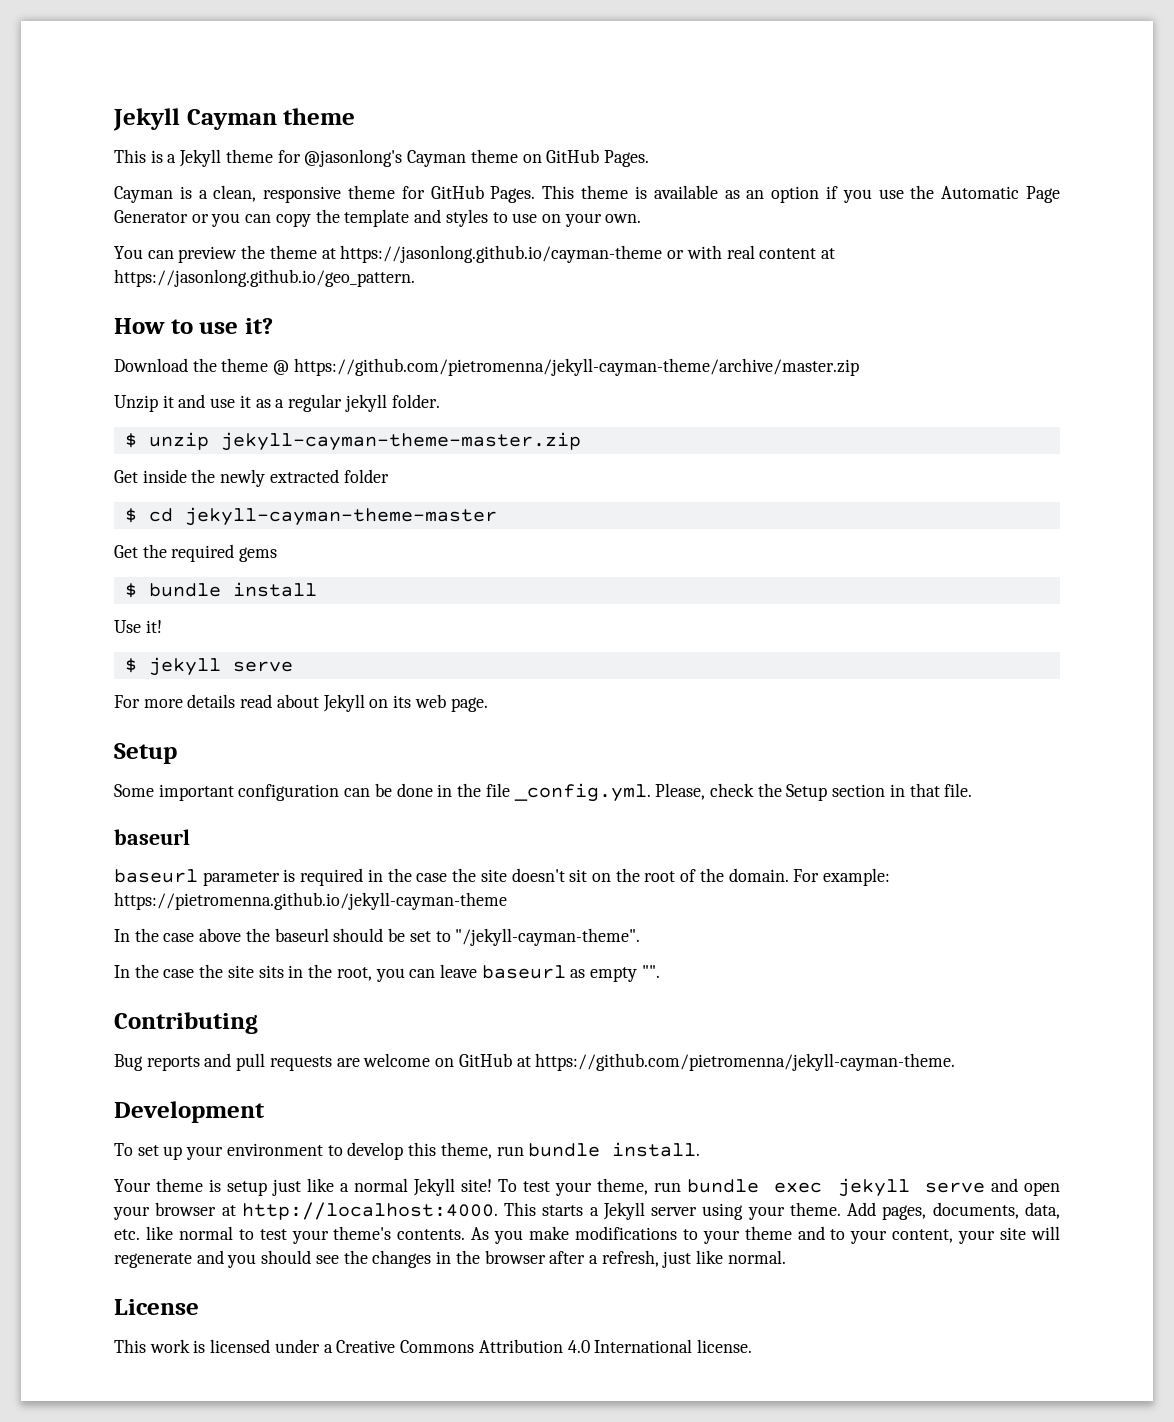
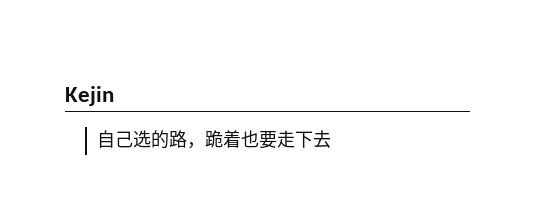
[113,108,356,131] [114,149,649,167] [114,185,1061,203] [114,209,642,227] [114,245,835,263] [114,269,415,287] [114,318,273,334] [114,358,859,376] [114,394,440,412] [124,432,581,451] [114,469,389,487] [124,507,497,526] [114,544,278,562] [124,582,317,598] [114,620,162,633] [124,657,293,676] [114,694,488,712] [114,743,177,764] [114,783,973,802] [114,829,190,845] [114,868,891,886] [114,892,507,910] [114,928,641,946] [114,964,660,982] [114,1012,258,1034] [114,1053,956,1071] [114,1101,265,1123] [114,1142,701,1160] [114,1178,1060,1197] [113,1202,1060,1220] [114,1226,1061,1244] [114,1250,786,1268] [114,1299,199,1315] [114,1339,752,1353] Jekyll Cayman theme // This is a Jekyll theme for @jasonlong's Cayman theme on GitHub Pages. // Cayman is a clean, responsive theme for GitHub Pages. This theme is available as an option if you use the Automatic Page Generator or you can copy the template and styles to use on your own. // You can preview the theme at https://jasonlong.github.io/cayman-theme or with real content at https://jasonlong.github.io/geo_pattern. // How to use it? // Download the theme @ https://github.com/pietromenna/jekyll-cayman-theme/archive/master.zip // Unzip it and use it as a regular jekyll folder. // $ unzip jekyll-cayman-theme-master.zip // Get inside the newly extracted folder // $ cd jekyll-cayman-theme-master // Get the required gems // $ bundle install // Use it! // $ jekyll serve // For more details read about Jekyll on its web page. // Setup // Some important configuration can be done in the file _config.yml. Please, check the Setup section in that file. // baseurl // baseurl parameter is required in the case the site doesn't sit on the root of the domain. For example: https://pietromenna.github.io/jekyll-cayman-theme // In the case above the baseurl should be set to "/jekyll-cayman-theme". // In the case the site sits in the root, you can leave baseurl as empty "". // Contributing // Bug reports and pull requests are welcome on GitHub at https://github.com/pietromenna/jekyll-cayman-theme. // Development // To set up your environment to develop this theme, run bundle install. // Your theme is setup just like a normal Jekyll site! To test your theme, run bundle exec jekyll serve and open your browser at http://localhost:4000. This starts a Jekyll server using your theme. Add pages, documents, data, etc. like normal to test your theme's contents. As you make modifications to your theme and to your content, your site will regenerate and you should see the changes in the browser after a refresh, just like normal. // License // This work is licensed under a Creative Commons Attribution 4.0 International license. -> [65,86,114,106] [97,130,332,149] Kejin // 自己选的路，跪着也要走下去

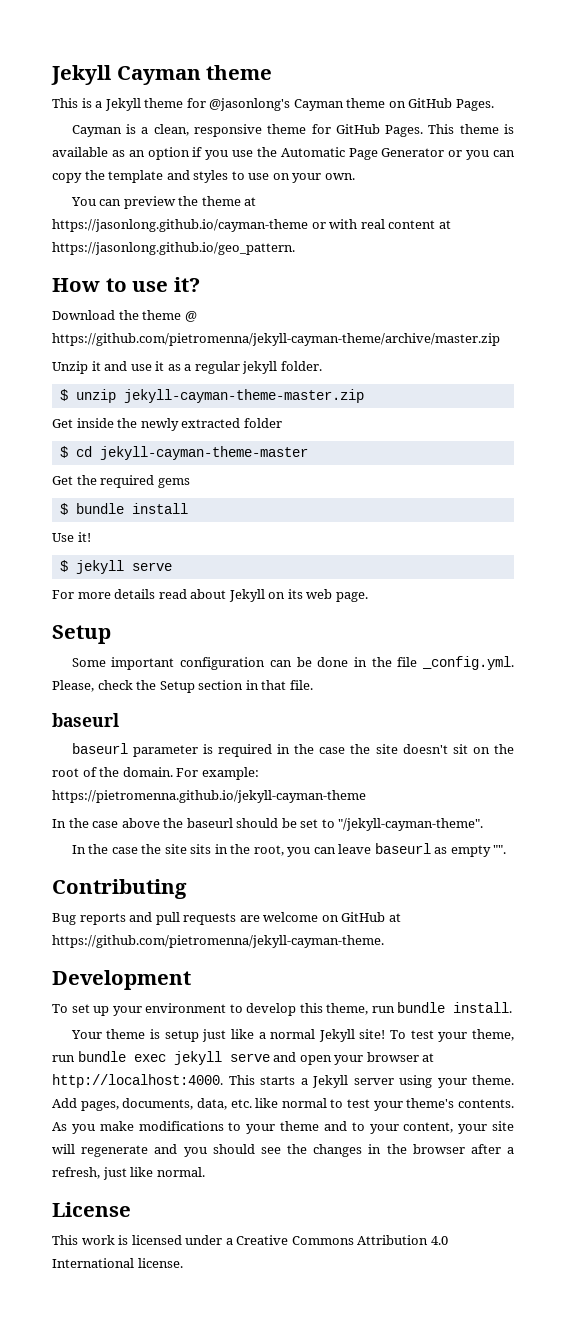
[65,86,114,106] [97,130,332,149] Kejin // 自己选的路，跪着也要走下去 -> [51,65,273,85] [52,98,494,111] [71,124,514,137] [52,147,515,160] [52,170,355,183] [70,196,257,209] [52,219,451,232] [52,242,295,255] [52,277,200,292] [52,310,197,322] [52,333,500,346] [52,361,322,374] [59,389,364,403] [52,418,282,431] [59,446,308,460] [52,475,190,488] [59,503,188,515] [52,532,91,542] [59,560,172,574] [52,589,368,602] [52,625,111,644] [71,656,514,670] [52,680,313,693] [52,713,119,727] [71,743,515,757] [52,767,259,780] [52,790,366,803] [52,818,484,831] [71,843,507,857] [52,879,187,899] [52,912,401,925] [52,935,384,948] [52,970,191,990] [52,1002,513,1016] [70,1029,515,1042] [52,1051,435,1065] [52,1074,514,1088] [52,1098,514,1111] [52,1121,514,1134] [52,1144,514,1157] [52,1167,205,1180] [52,1202,131,1217] [52,1235,448,1245] [52,1258,183,1268] Jekyll Cayman theme // This is a Jekyll theme for @jasonlong's Cayman theme on GitHub Pages. // Cayman is a clean, responsive theme for GitHub Pages. This theme is available as an option if you use the Automatic Page Generator or you can copy the template and styles to use on your own. // You can preview the theme at https://jasonlong.github.io/cayman-theme or with real content at https://jasonlong.github.io/geo_pattern. // How to use it? // Download the theme @ https://github.com/pietromenna/jekyll-cayman-theme/archive/master.zip // Unzip it and use it as a regular jekyll folder. // $ unzip jekyll-cayman-theme-master.zip // Get inside the newly extracted folder // $ cd jekyll-cayman-theme-master // Get the required gems // $ bundle install // Use it! // $ jekyll serve // For more details read about Jekyll on its web page. // Setup // Some important configuration can be done in the file _config.yml. Please, check the Setup section in that file. // baseurl // baseurl parameter is required in the case the site doesn't sit on the root of the domain. For example: https://pietromenna.github.io/jekyll-cayman-theme // In the case above the baseurl should be set to "/jekyll-cayman-theme". // In the case the site sits in the root, you can leave baseurl as empty "". // Contributing // Bug reports and pull requests are welcome on GitHub at https://github.com/pietromenna/jekyll-cayman-theme. // Development // To set up your environment to develop this theme, run bundle install. // Your theme is setup just like a normal Jekyll site! To test your theme, run bundle exec jekyll serve and open your browser at http://localhost:4000. This starts a Jekyll server using your theme. Add pages, documents, data, etc. like normal to test your theme's contents. As you make modifications to your theme and to your content, your site will regenerate and you should see the changes in the browser after a refresh, just like normal. // License // This work is licensed under a Creative Commons Attribution 4.0 International license.

